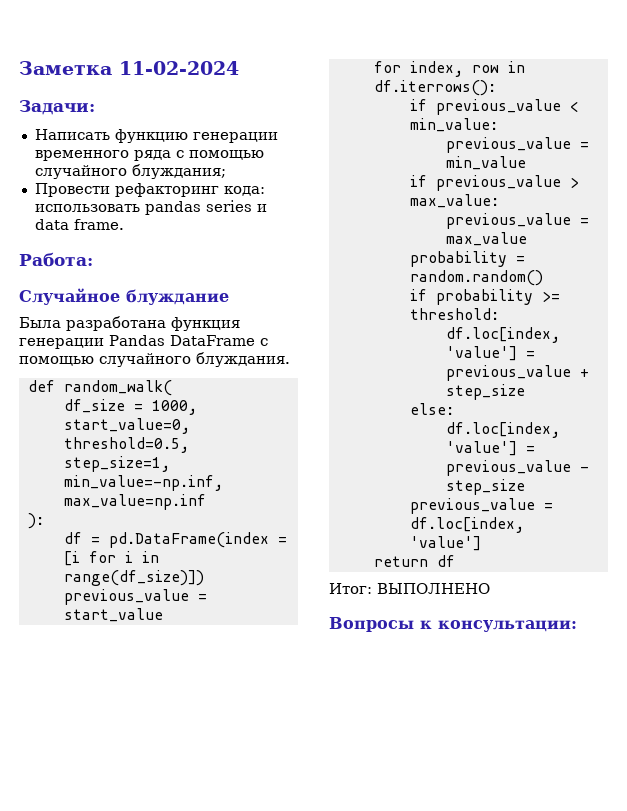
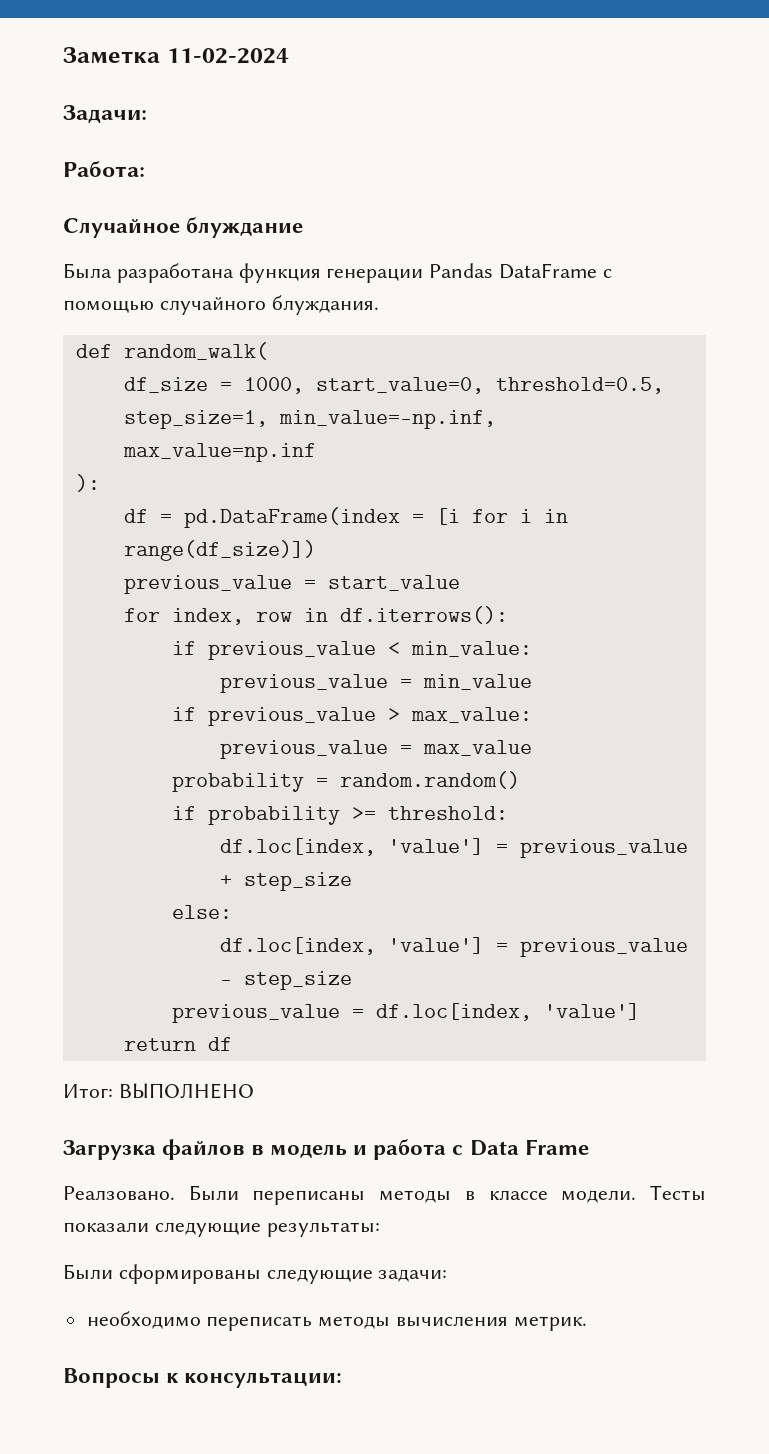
[34,129,278,143] [34,150,264,161] [34,164,226,179] [34,183,265,197] [34,200,267,215] [34,219,124,230] // Написать функцию генерации временного ряда с помощью случайного блуждания; // Провести рефакторинг кода: использовать pandas series и data frame. -> (147, 114) none
(490, 588) none -> [63,1139,589,1160] [63,1185,706,1205] [63,1222,380,1237] [63,1264,448,1284] [86,1311,587,1331] // Загрузка файлов в модель и работа с Data Frame // Реалзовано. Были переписаны методы в классе модели. Тесты показали следующие результаты: // Были сформированы следующие задачи: // необходимо переписать методы вычисления метрик.

